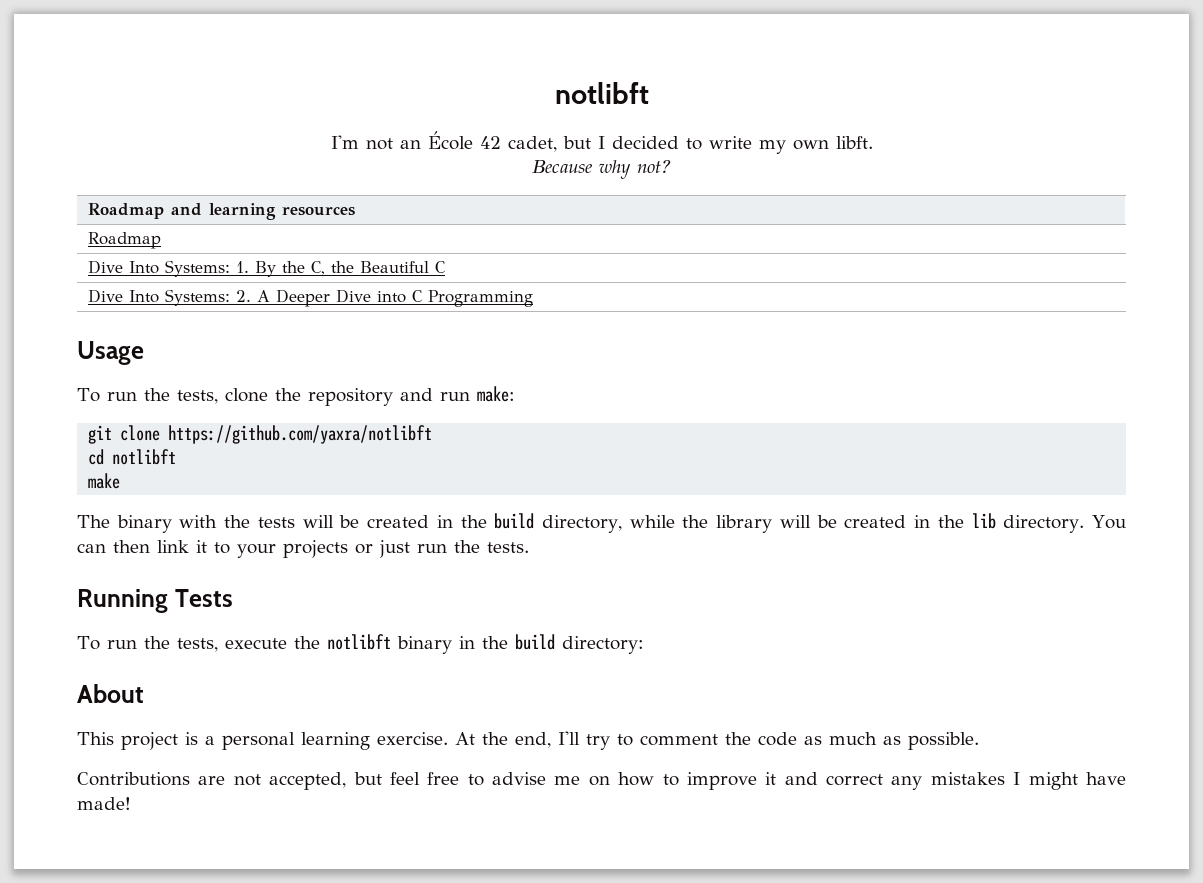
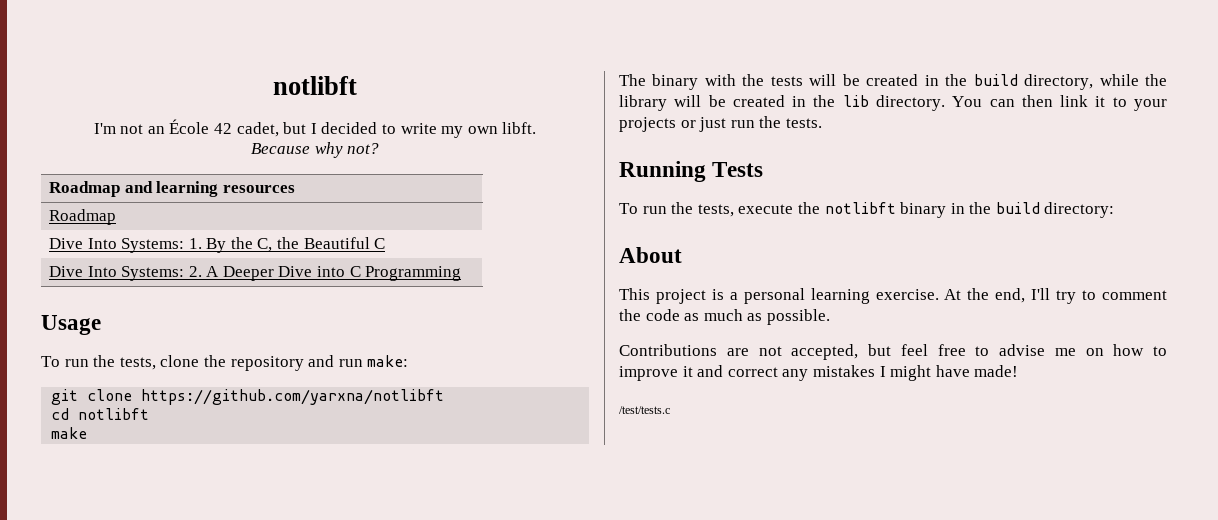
[168,425,433,444] https://github.com/yaxra/notlibft -> [141,389,445,405] https://github.com/yarxna/notlibft
(131, 803) none -> [619,406,670,414] // /test/tests.c

